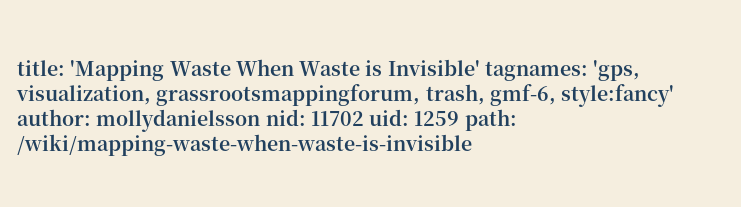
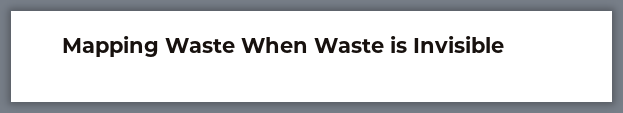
[17,60,165,81] title: 'Mapping -> [62,36,159,57] Mapping
[387,59,641,81] [16,84,675,107] [17,109,517,132] [17,134,472,156] Invisible' tagnames: 'gps, visualization, grassrootsmappingforum, trash, gmf-6, style:fancy' author: mollydanielsson nid: 11702 uid: 1259 path: /wiki/mapping-waste-when-waste-is-invisible -> [413,36,504,53] Invisible

